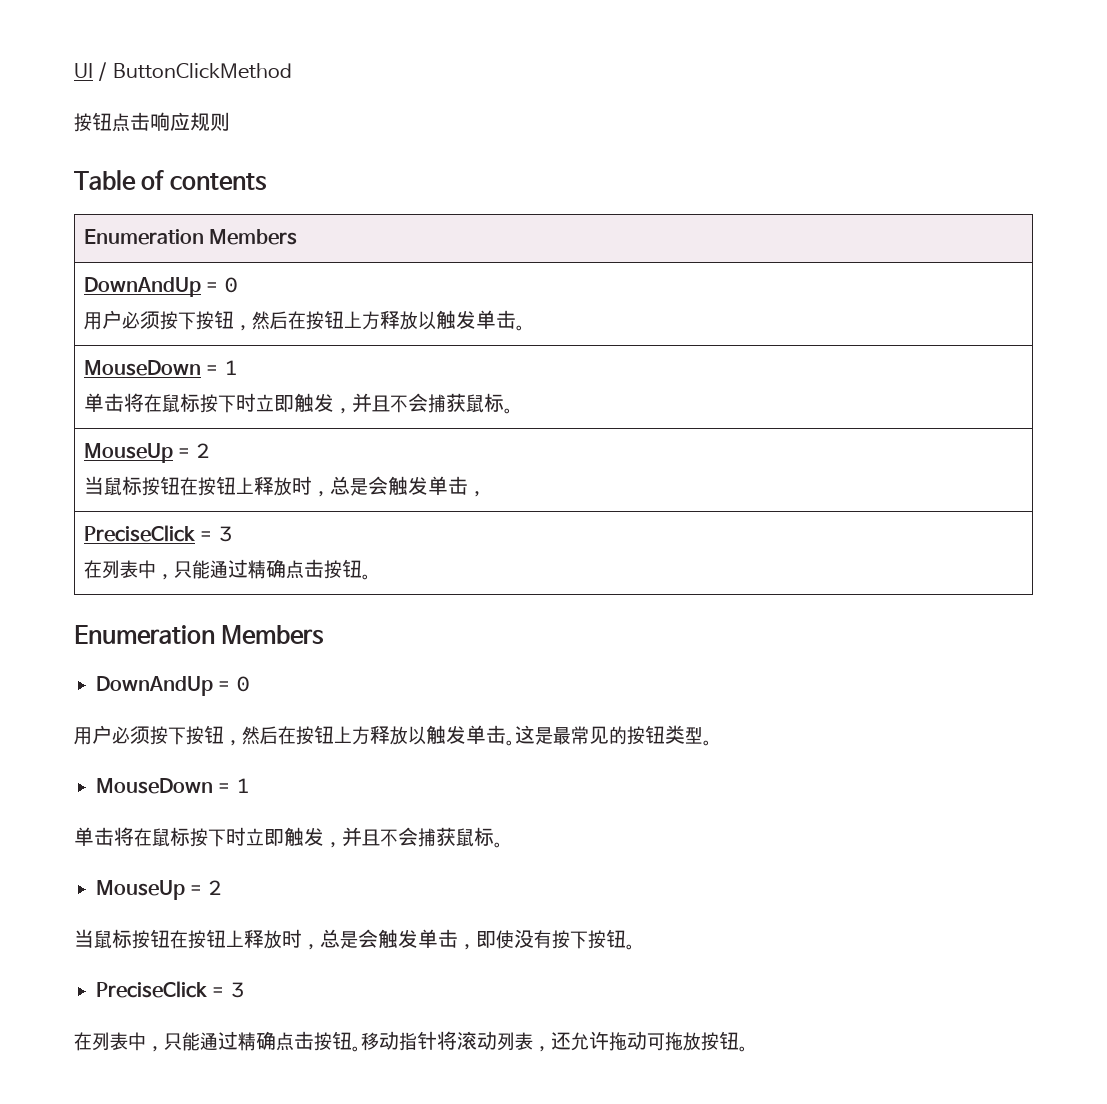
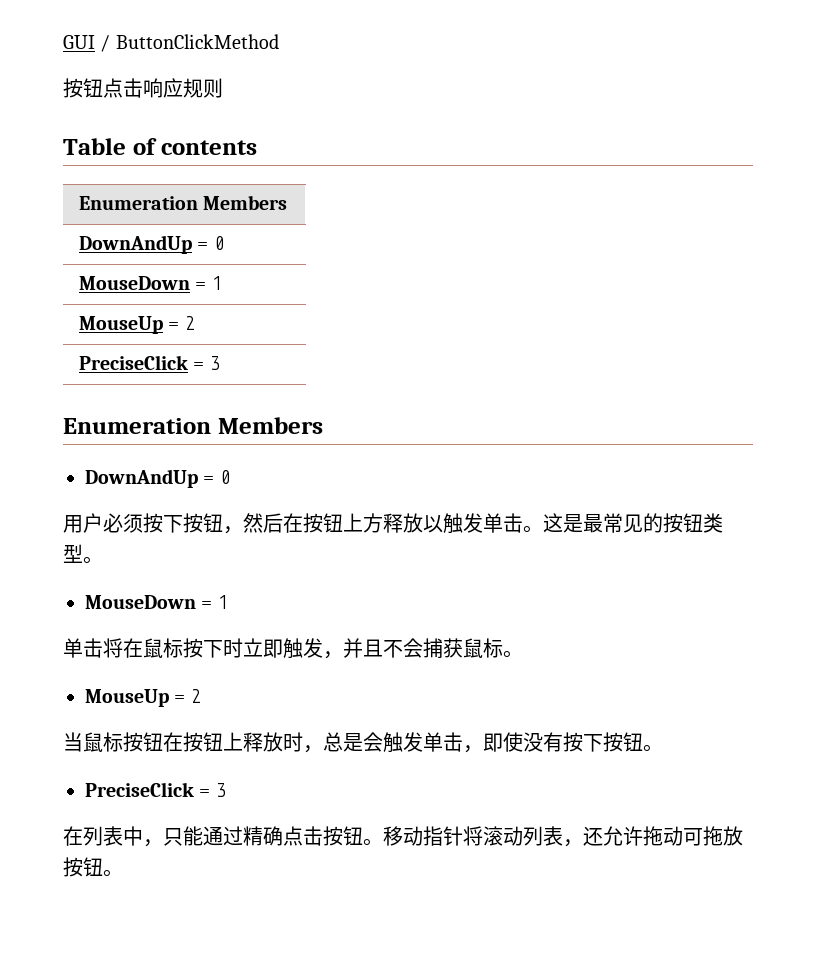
[74,63,93,78] UI -> [63,35,95,49] GUI
[83,310,525,331] [83,360,239,376] [83,393,513,414] [83,443,211,463] [83,476,486,497] [83,525,233,542] [83,559,371,580] // 用户必须按下按钮，然后在按钮上方释放以触发单击。 // MouseDown = 1 // 单击将在鼠标按下时立即触发，并且不会捕获鼠标。 // MouseUp = 2 // 当鼠标按钮在按钮上释放时，总是会触发单击， // PreciseClick = 3 // 在列表中，只能通过精确点击按钮。 -> [78,276,222,290] [78,316,195,334] [78,355,220,370] // MouseDown = 1 // MouseUp = 2 // PreciseClick = 3

